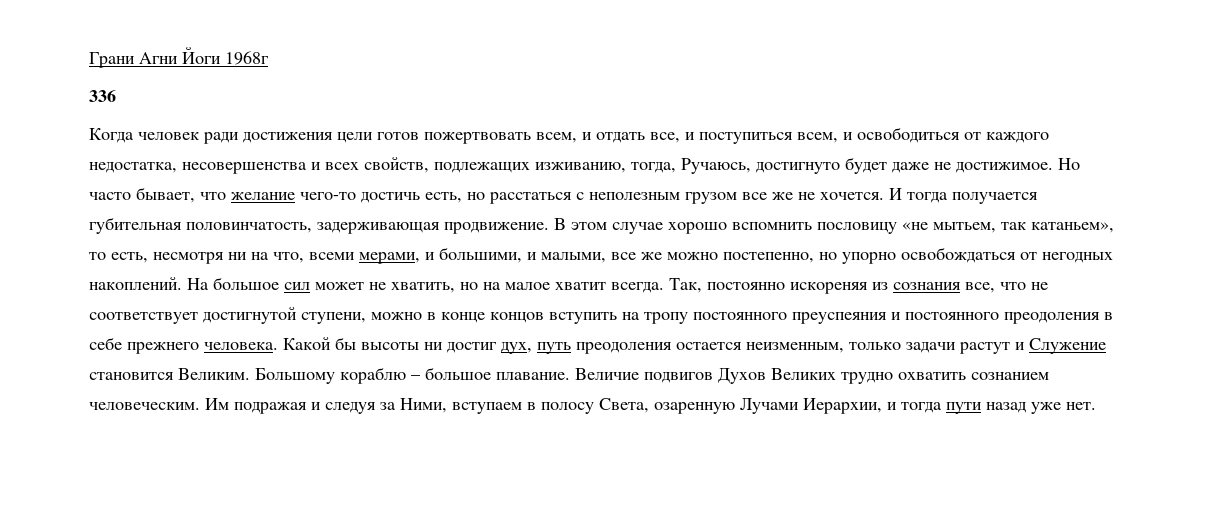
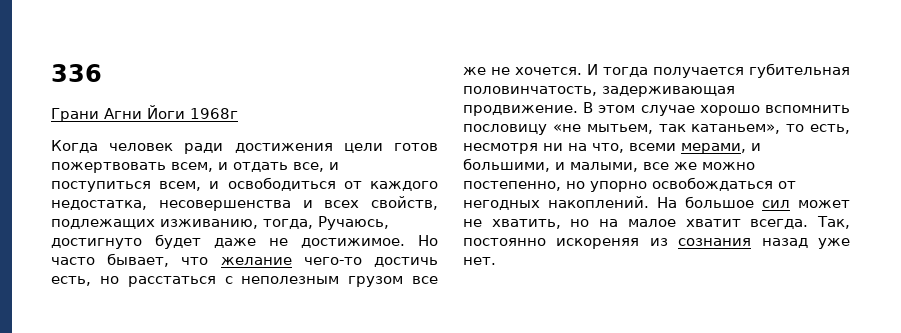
(89, 60) none -> [51,64,102,82] 336 //
[89,90,116,102] // 336 -> (238, 113) none
[965,282,1048,293] [89,307,1113,324] [89,337,1106,354] [89,367,1049,384] [89,398,982,414] все, что не соответствует достигнутой ступени, можно в конце концов вступить на тропу постоянного преуспеяния и постоянного преодоления в себе прежнего человека. Какой бы высоты ни достиг дух, путь преодоления остается неизменным, только задачи растут и Служение становится Великим. Большому кораблю – большое плавание. Величие подвигов Духов Великих трудно охватить сознанием человеческим. Им подражая и следуя за Ними, вступаем в полосу Света, озаренную Лучами Иерархии, и тогда пути -> (752, 242) none

